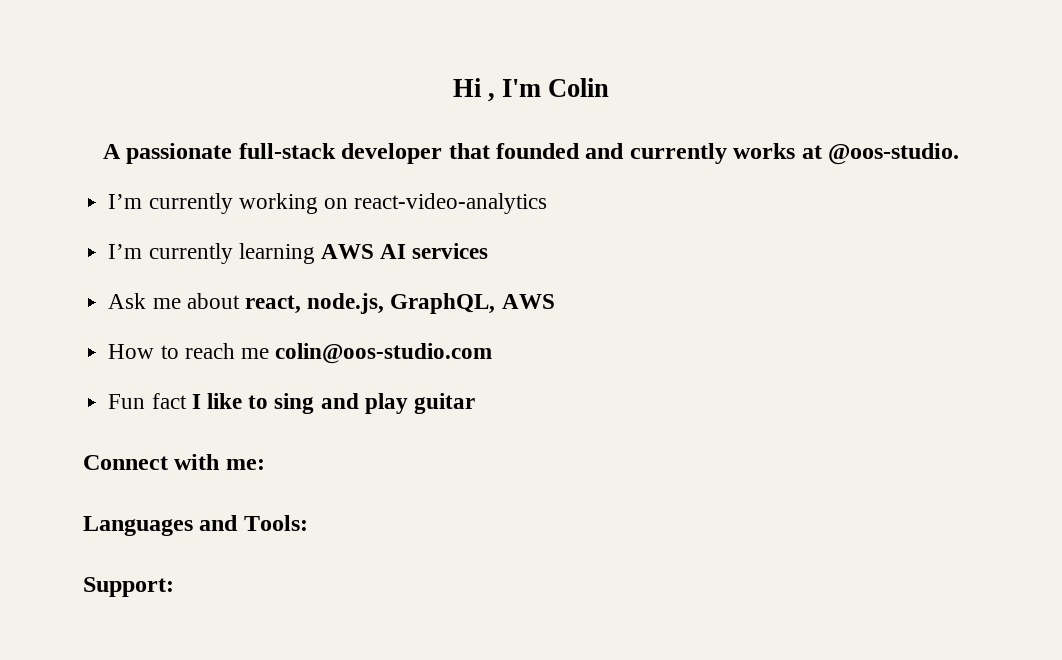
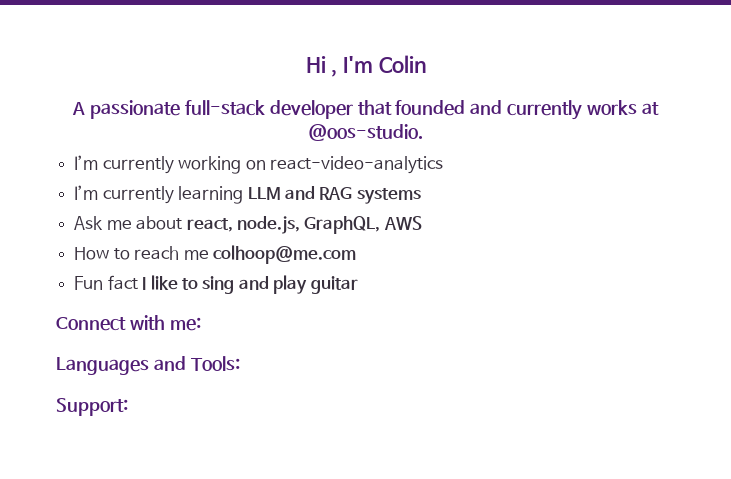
[320,243,489,259] AWS AI services -> [247,186,421,204] LLM and RAG systems
[275,343,493,364] colin@oos-studio.com -> [212,245,356,264] colhoop@me.com

